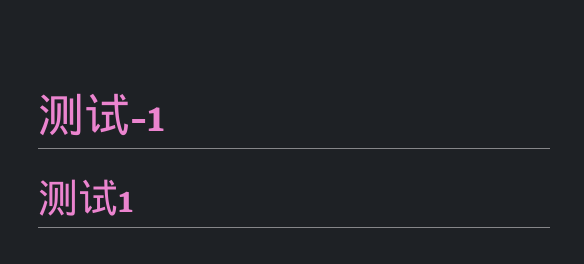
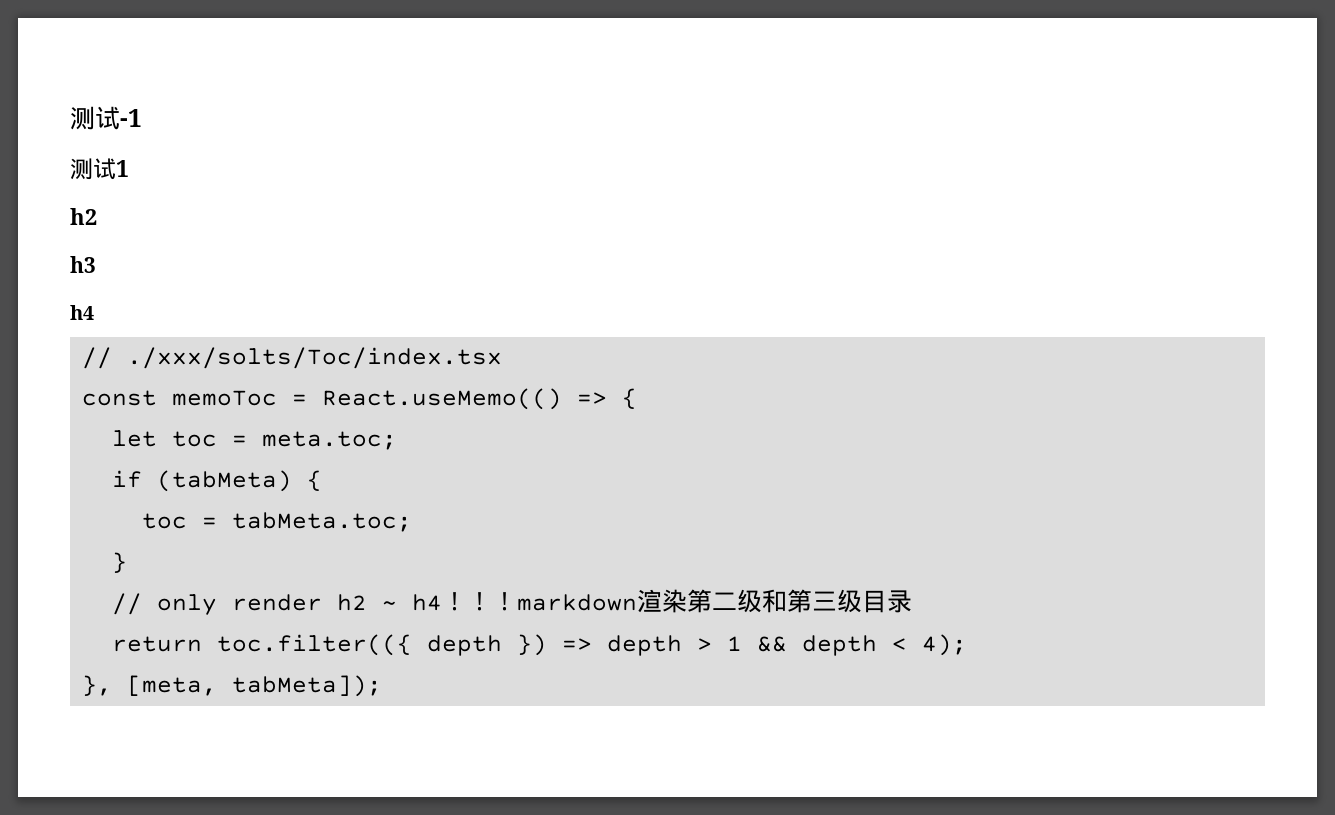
(134, 201) none -> [70,208,97,225] [70,256,96,273] [70,305,94,320] [82,347,502,369] [82,388,637,410] [112,430,397,450] [112,470,322,492] [142,512,412,532] [112,552,127,573] [112,589,912,615] [112,634,967,656] [82,675,382,697] // h2 // h3 // h4 // // ./xxx/solts/Toc/index.tsx // const memoToc = React.useMemo(() => { // let toc = meta.toc; // if (tabMeta) { // toc = tabMeta.toc; // } // // only render h2 ~ h4！！！markdown渲染第二级和第三级目录 // return toc.filter(({ depth }) => depth > 1 && depth < 4); // }, [meta, tabMeta]);

